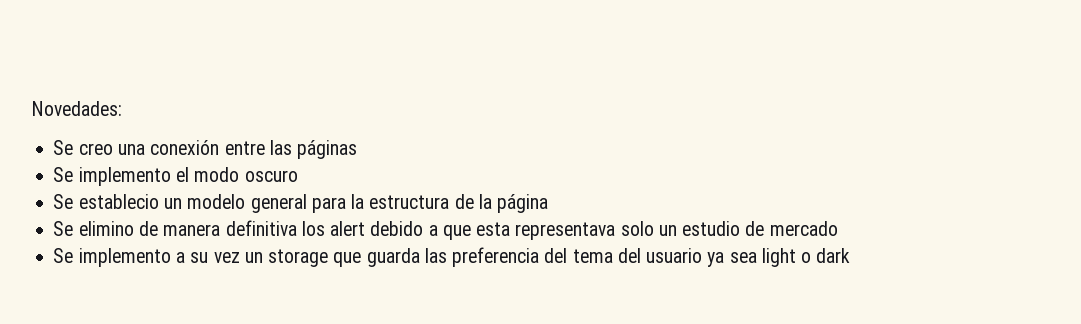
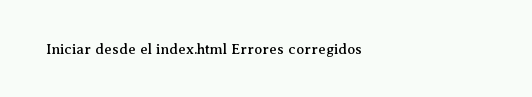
[32,101,122,116] [53,140,358,159] [53,167,298,186] [53,194,549,213] [53,220,838,240] [53,247,851,267] Novedades: // Se creo una conexión entre las páginas // Se implemento el modo oscuro // Se establecio un modelo general para la estructura de la página // Se elimino de manera definitiva los alert debido a que esta representava solo un estudio de mercado // Se implemento a su vez un storage que guarda las preferencia del tema del usuario ya sea light o dark -> [46,43,362,57] Iniciar desde el index.html Errores corregidos

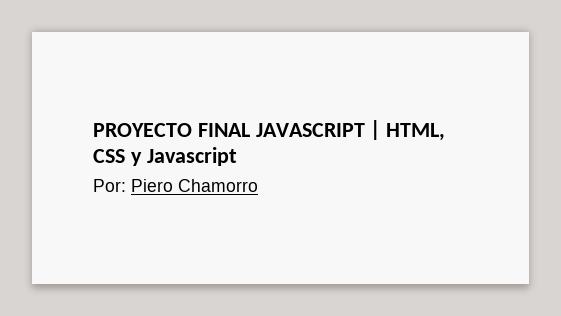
[46,43,362,57] Iniciar desde el index.html Errores corregidos -> [93,120,446,141] [93,147,237,166] [93,179,258,192] PROYECTO FINAL JAVASCRIPT | HTML, CSS y Javascript // Por: Piero Chamorro

